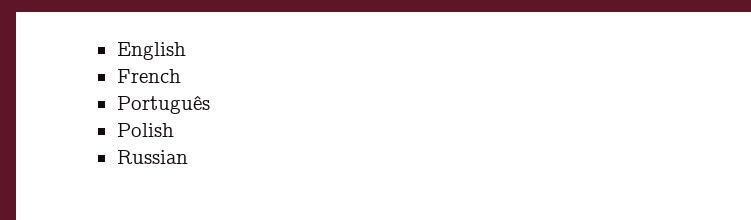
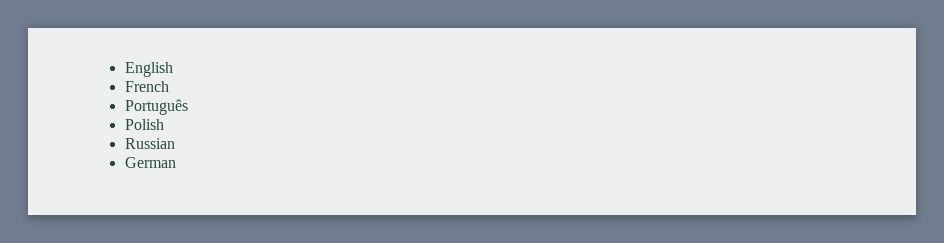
(188, 157) none -> [124,157,176,168] // German

